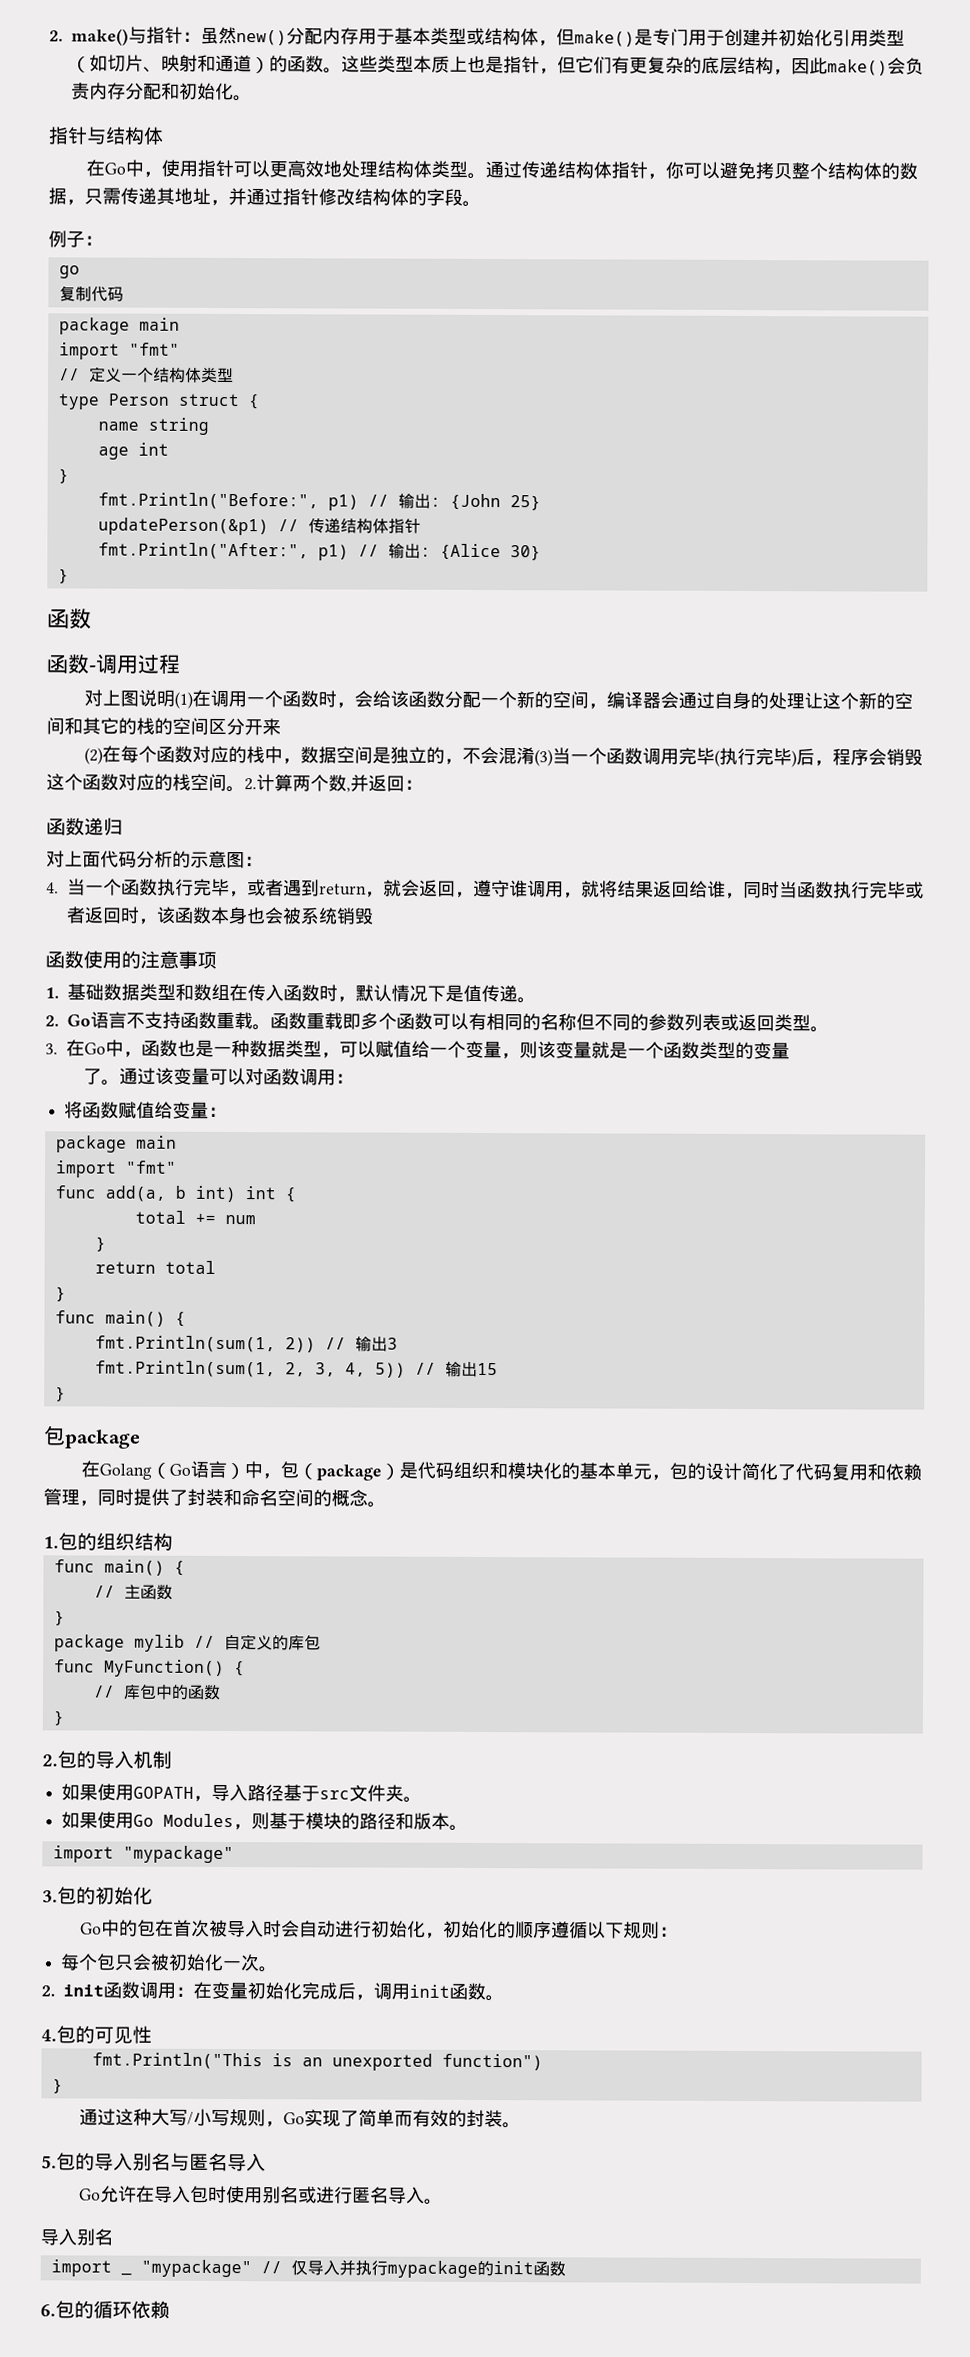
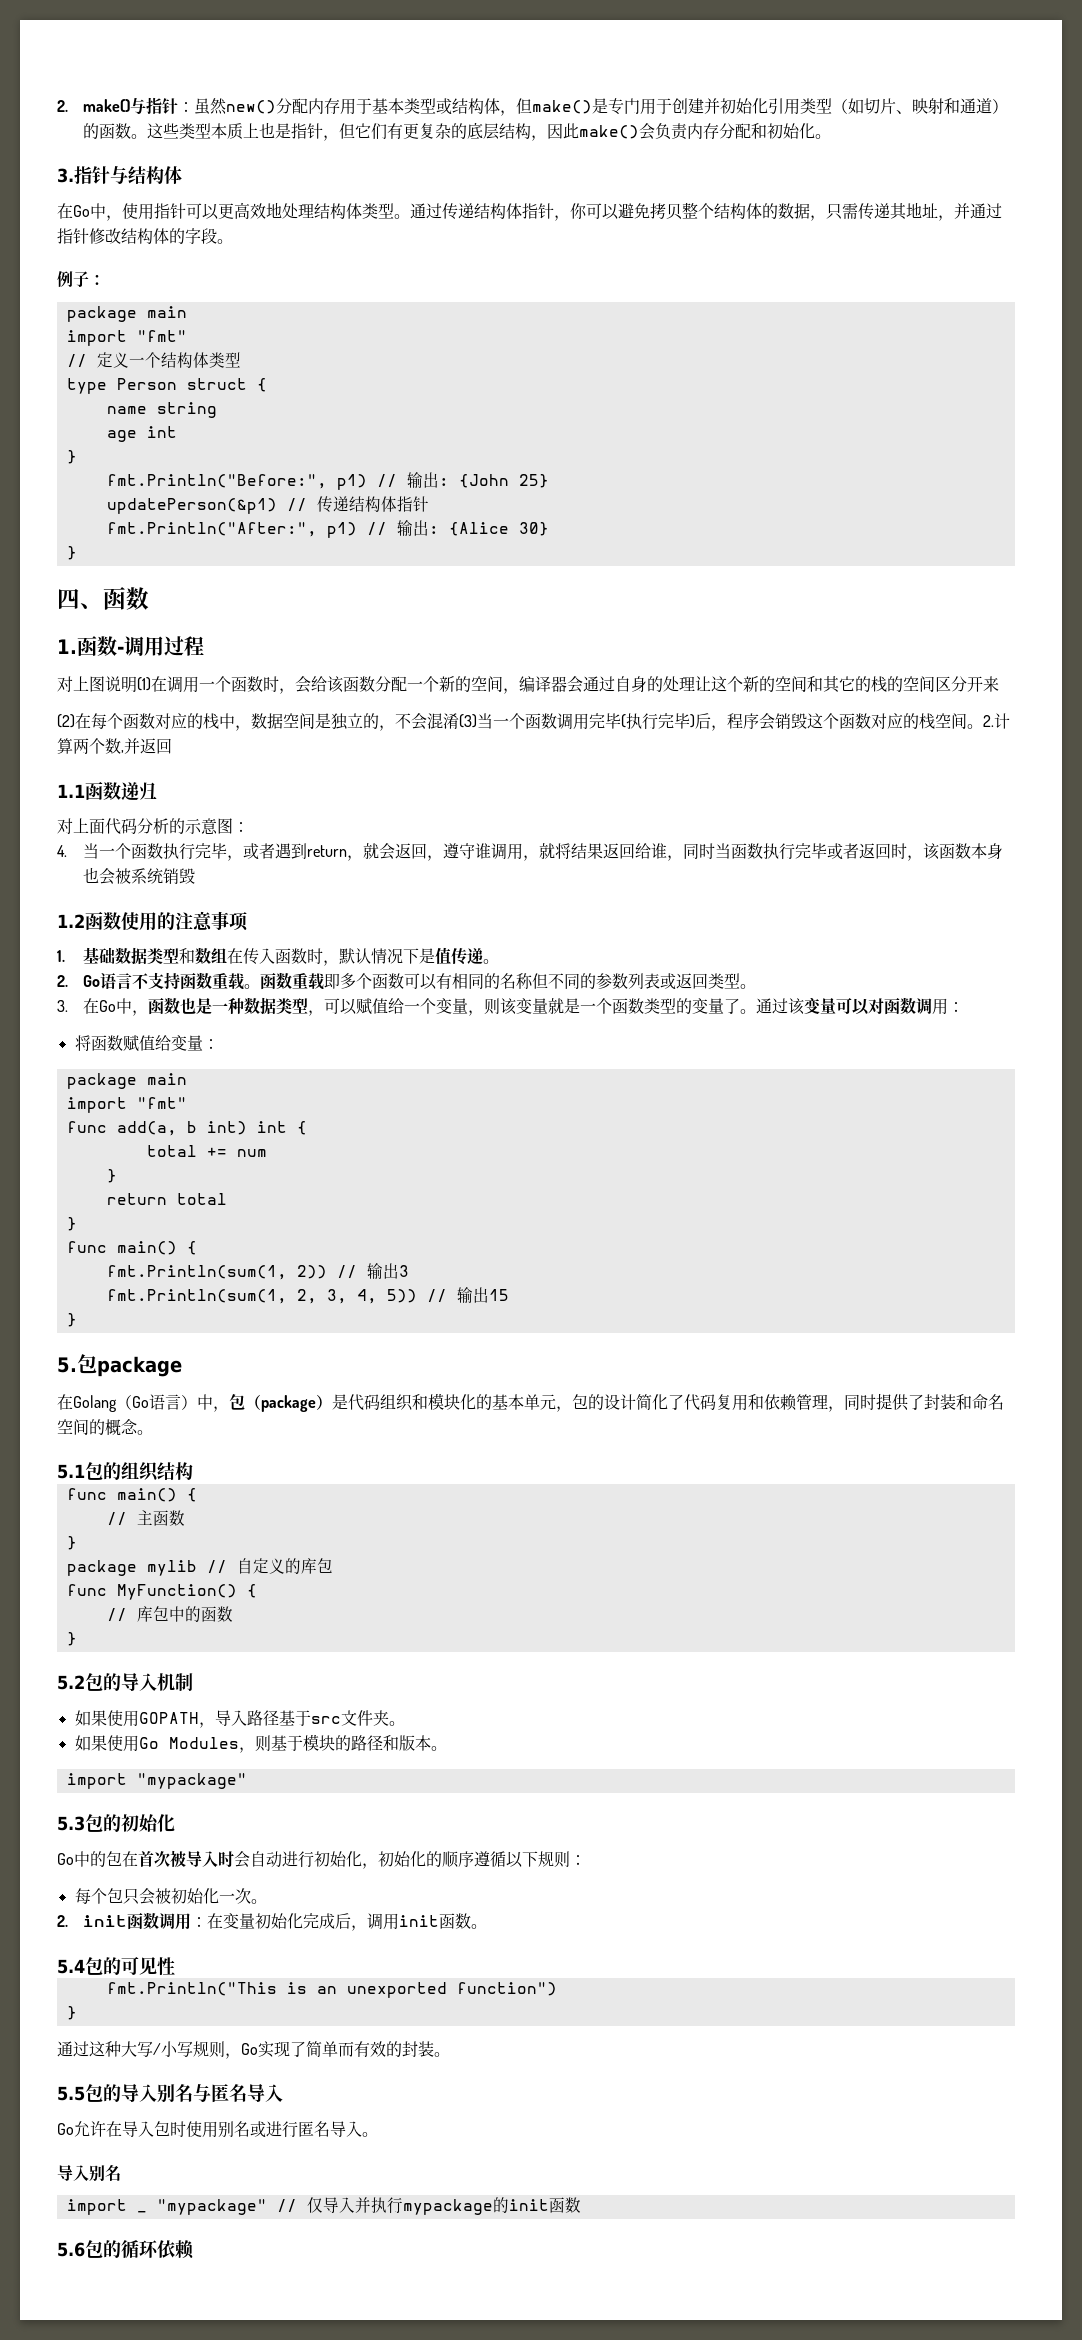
(252, 98) none -> [57,168,74,183] 3.
[58,265,80,279] [58,286,124,302] // go // 复制代码 -> (105, 279) none
[47,608,92,630] 函数 // -> [57,587,149,610] [57,639,77,654] 四、函数 // 1.
[404,779,423,790] ： // -> [57,784,85,798] // 1.1
(374, 916) none -> [57,914,85,928] 1.2
(790, 1051) // -> (724, 1006) none
(66, 1394) none -> [57,1357,77,1373] 5.
[43,1536,59,1549] 1. -> [57,1464,85,1479] 5.1
[42,1754,58,1767] 2. -> [57,1675,85,1690] 5.2
[42,1890,58,1903] 3. -> [57,1816,85,1831] 5.3
[41,2029,57,2042] 4. -> [57,1959,85,1974] 5.4
[41,2155,57,2169] 5. -> [57,2086,85,2101] 5.5
[40,2304,56,2317] 6. -> [57,2242,85,2257] 5.6

